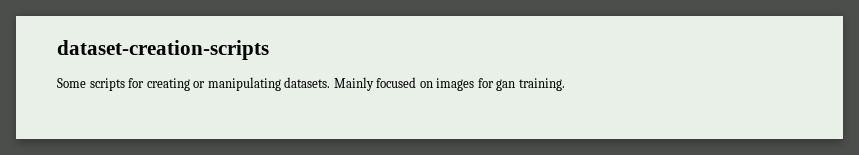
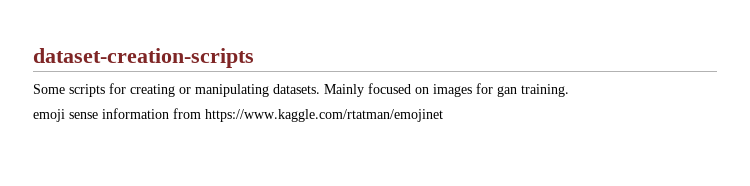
(565, 84) none -> [33,108,443,122] // emoji sense information from https://www.kaggle.com/rtatman/emojinet

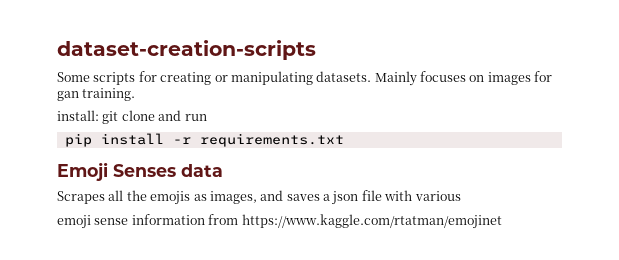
[368,83,411,94] focused -> [420,71,466,82] focuses
(569, 90) none -> [57,110,207,124] [64,133,344,147] [57,162,223,181] [57,190,461,205] // install: git clone and run // pip install -r requirements.txt // Emoji Senses data // Scrapes all the emojis as images, and saves a json file with various

